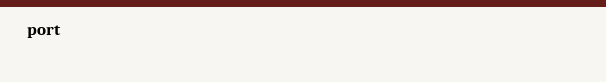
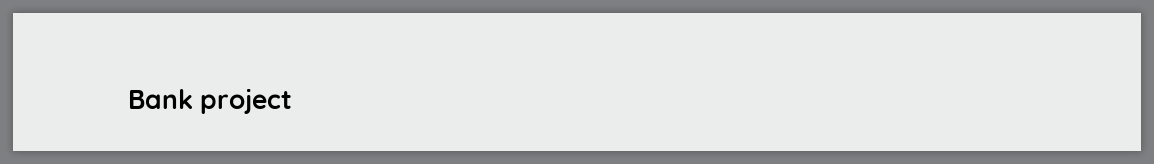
[27,25,61,38] port -> [128,88,293,114] Bank project

